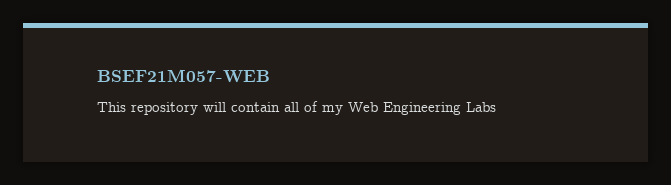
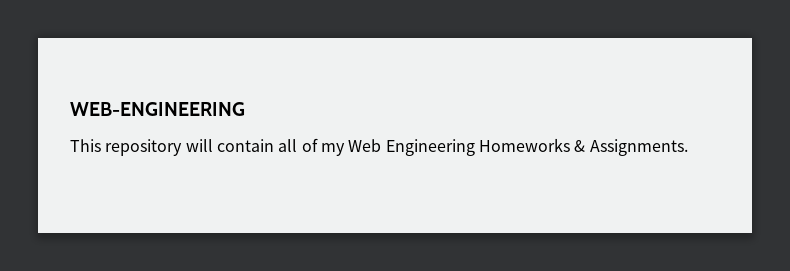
[97,69,270,83] BSEF21M057-WEB -> [70,102,245,116] WEB-ENGINEERING
[466,102,496,112] Labs -> [478,138,688,156] Homeworks & Assignments.

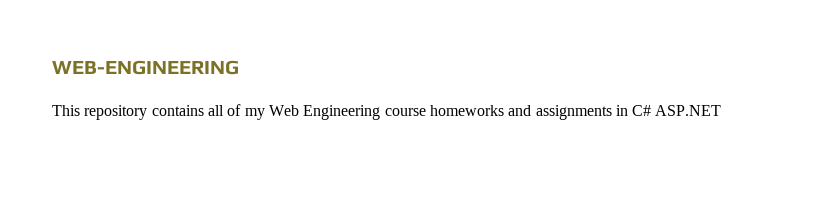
[185,139,274,152] will contain -> [151,105,204,116] contains
[478,138,688,156] Homeworks & Assignments. -> [384,105,722,120] course homeworks and assignments in C# ASP.NET

